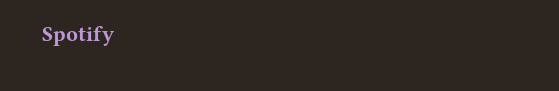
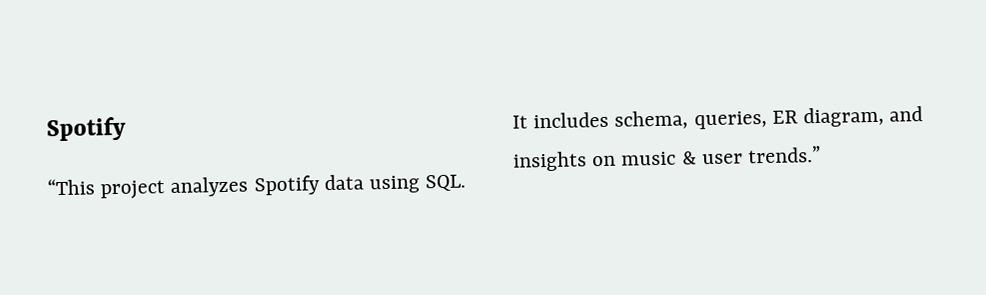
[42,26,115,46] Spotify -> [46,116,126,142] [47,174,467,200] [512,106,924,130] [513,145,822,172] Spotify // “This project analyzes Spotify data using SQL. It includes schema, queries, ER diagram, and insights on music & user trends.”

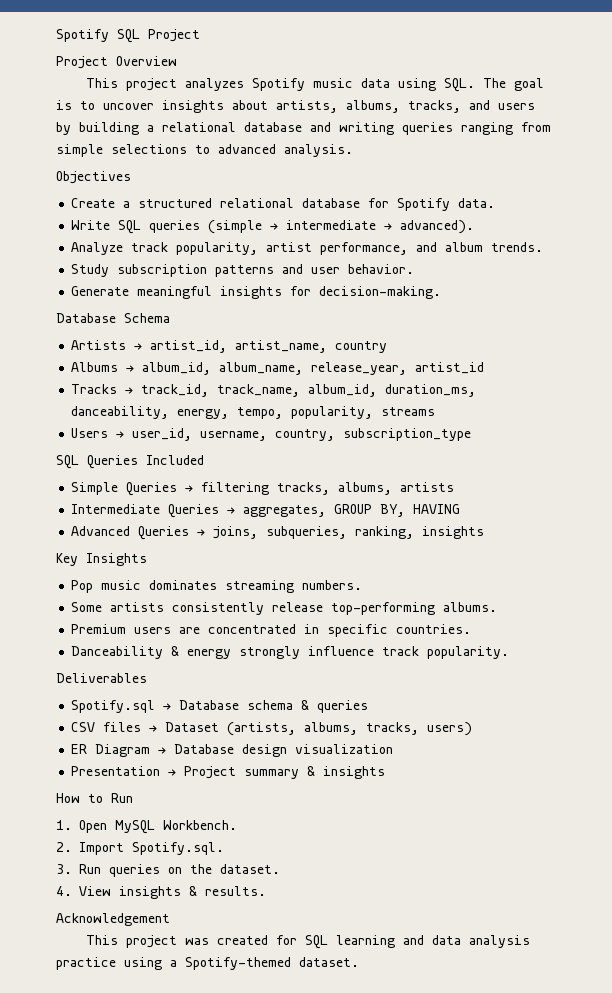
[46,116,126,142] [47,178,95,196] Spotify // “This -> [56,29,200,43] [56,56,177,69] [85,78,118,88] Spotify SQL Project // Project Overview // This
(320, 185) none -> [312,78,353,88] music
[512,106,924,130] [513,145,822,172] It includes schema, queries, ER diagram, and insights on music & user trends.” -> [482,78,544,91] [56,100,535,113] [56,122,551,135] [56,144,353,157] [56,171,131,184] [71,198,496,211] [71,220,475,234] [71,242,544,255] [71,264,415,277] [71,286,442,299] [56,313,170,323] [71,340,388,353] [71,362,485,375] [71,384,477,397] [71,406,436,419] [71,428,472,441] [56,455,204,469] [71,482,455,496] [71,504,461,518] [71,526,485,540] [56,553,147,566] [71,580,363,593] [71,602,498,615] [71,624,472,637] [71,646,510,659] [56,673,147,683] [71,700,369,713] [71,722,473,736] [71,744,394,757] [71,766,386,779] [56,793,133,803] [56,820,237,834] [56,842,224,855] [56,864,280,877] [56,886,266,899] [56,913,170,926] [85,935,530,949] [56,957,359,970] The goal is to uncover insights about artists, albums, tracks, and users by building a relational database and writing queries ranging from simple selections to advanced analysis. // Objectives // Create a structured relational database for Spotify data. // Write SQL queries (simple → intermediate → advanced). // Analyze track popularity, artist performance, and album trends. // Study subscription patterns and user behavior. // Generate meaningful insights for decision-making. // Database Schema // Artists → artist_id, artist_name, country // Albums → album_id, album_name, release_year, artist_id // Tracks → track_id, track_name, album_id, duration_ms, danceability, energy, tempo, popularity, streams // Users → user_id, username, country, subscription_type // SQL Queries Included // Simple Queries → filtering tracks, albums, artists // Intermediate Queries → aggregates, GROUP BY, HAVING // Advanced Queries → joins, subqueries, ranking, insights // Key Insights // Pop music dominates streaming numbers. // Some artists consistently release top-performing albums. // Premium users are concentrated in specific countries. // Danceability & energy strongly influence track popularity. // Deliverables // Spotify.sql → Database schema & queries // CSV files → Dataset (artists, albums, tracks, users) // ER Diagram → Database design visualization // Presentation → Project summary & insights // How to Run // 1. Open MySQL Workbench. // 2. Import Spotify.sql. // 3. Run queries on the dataset. // 4. View insights & results. // Acknowledgement // This project was created for SQL learning and data analysis practice using a Spotify-themed dataset.

